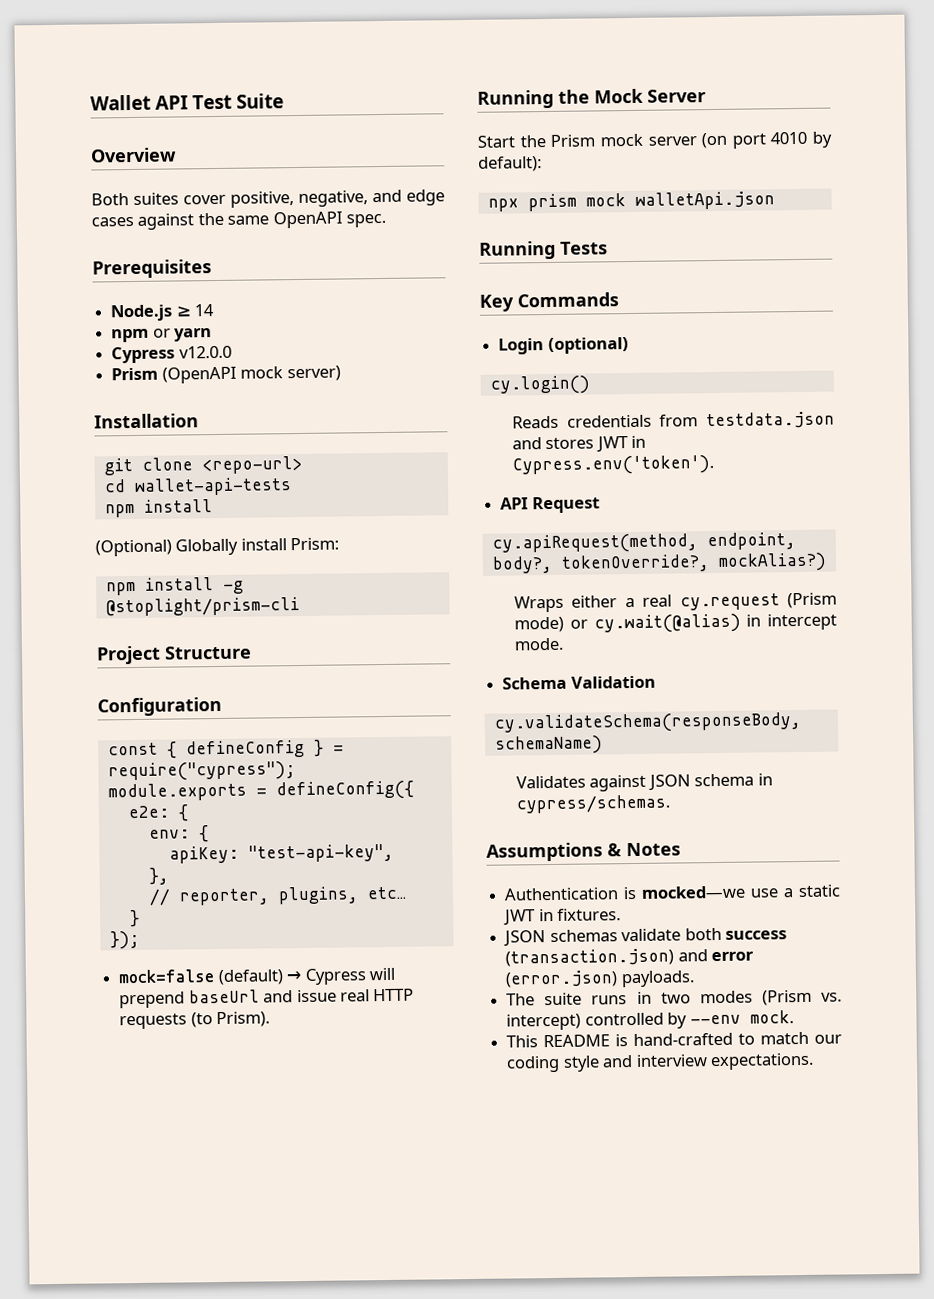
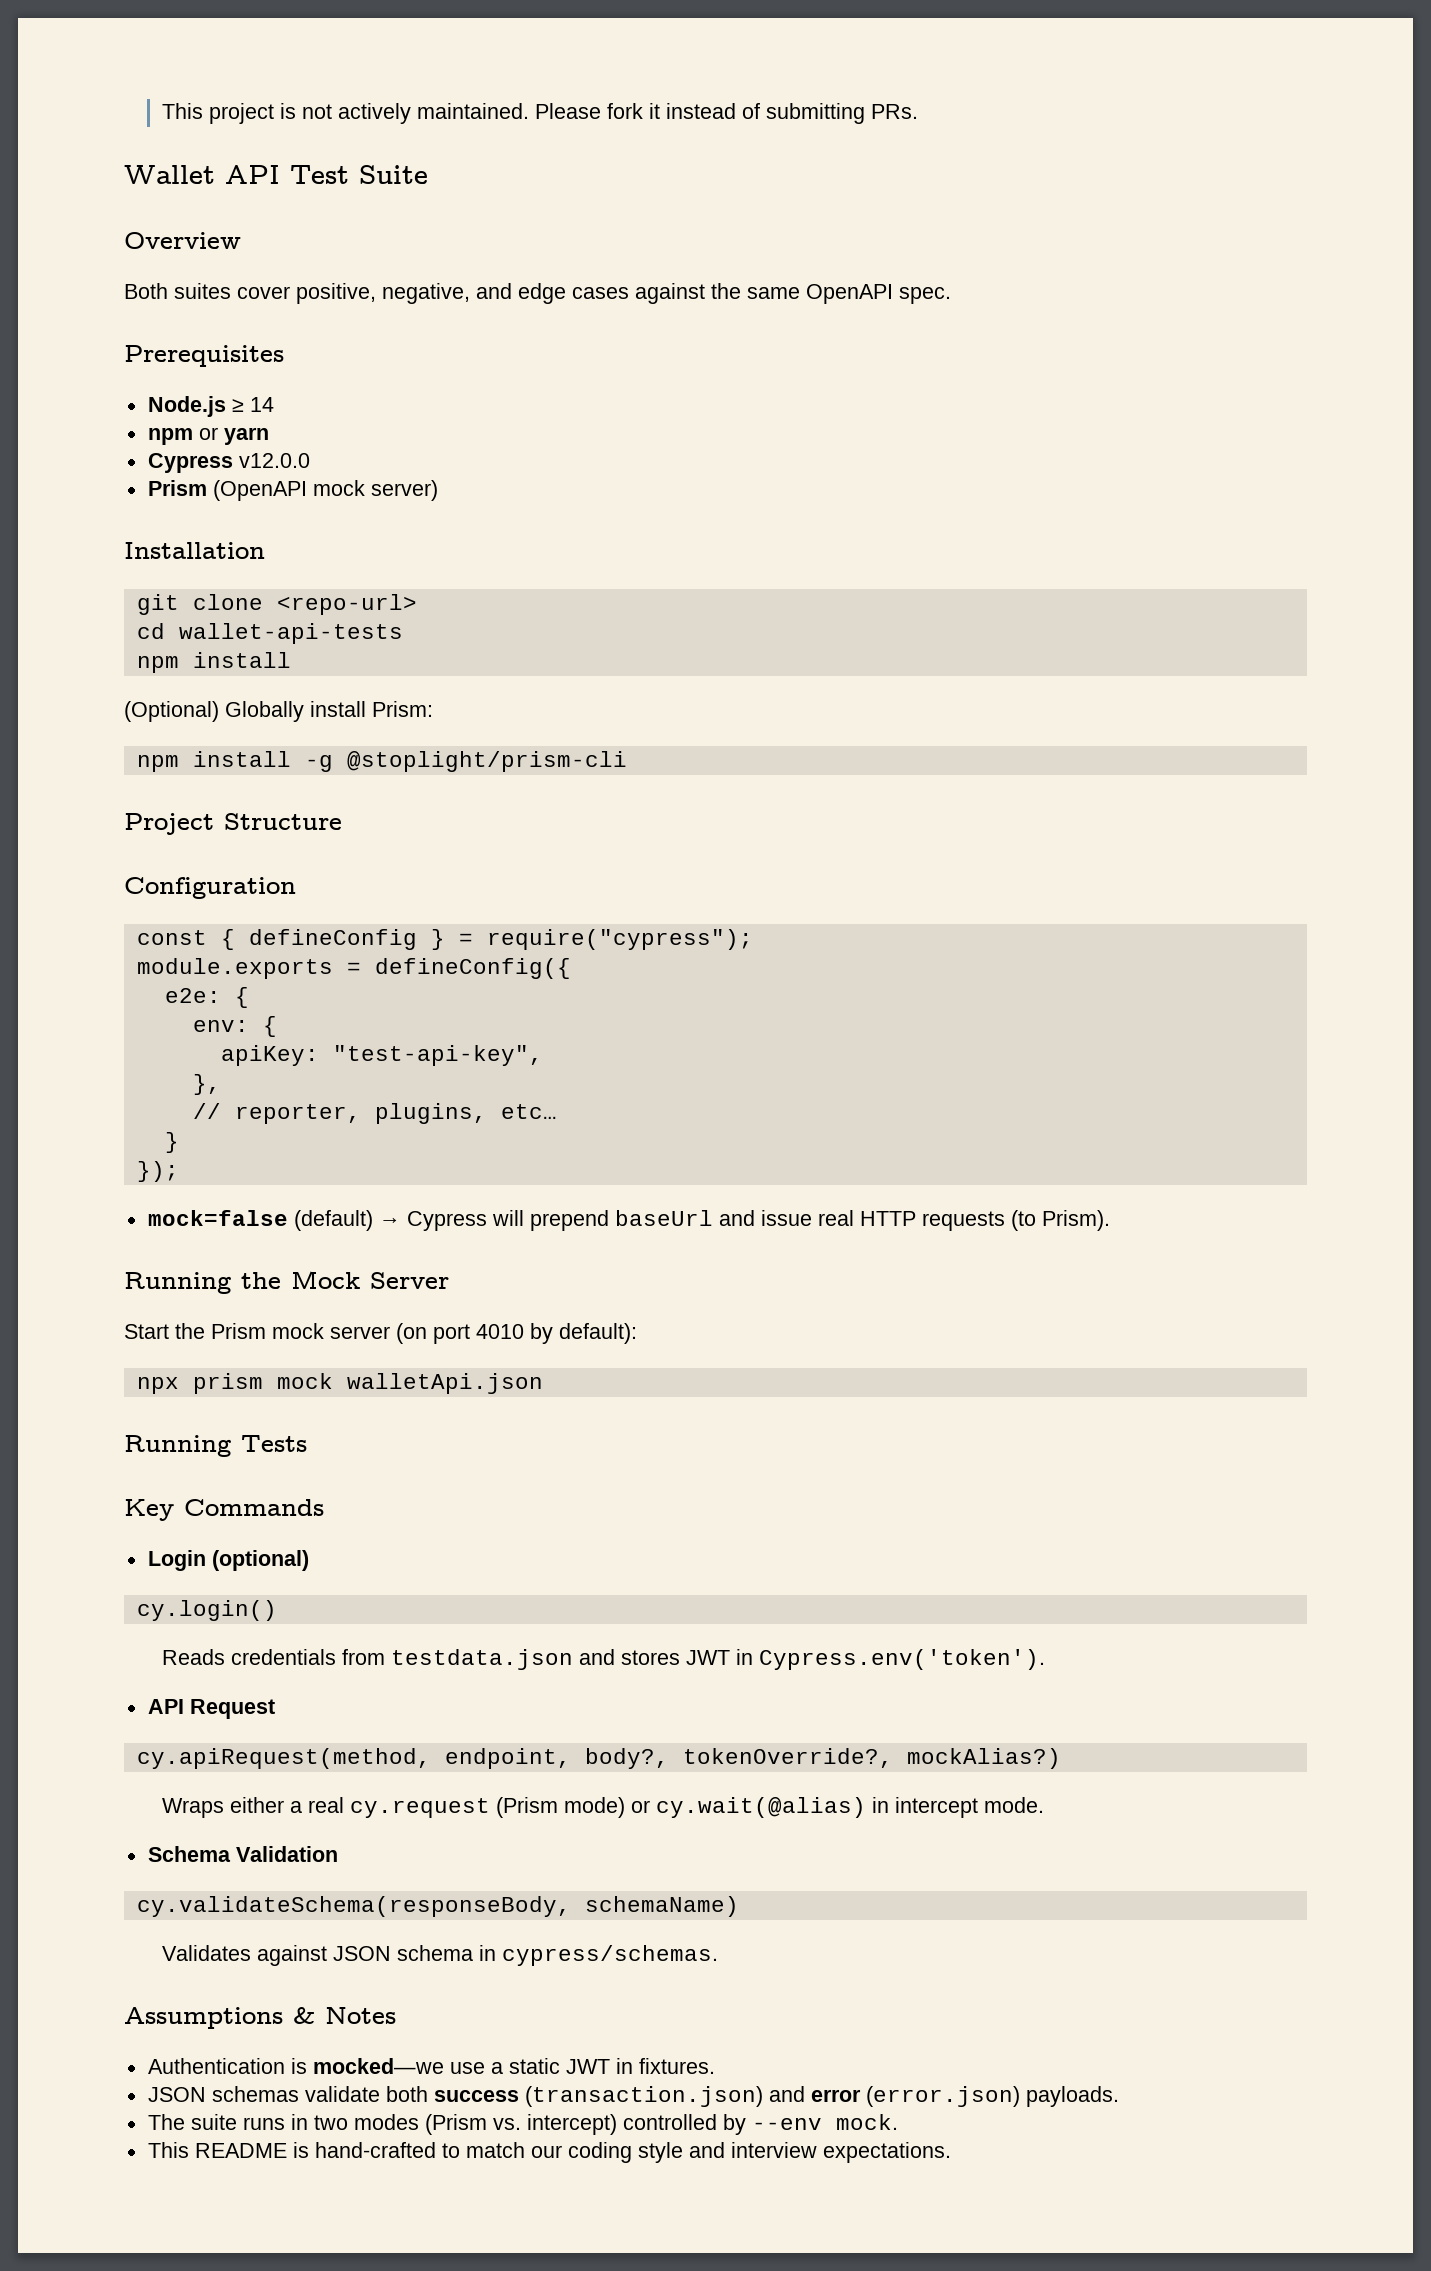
(90, 102) none -> [161,103,918,124] This project is not actively maintained. Please fork it instead of submitting PRs. //

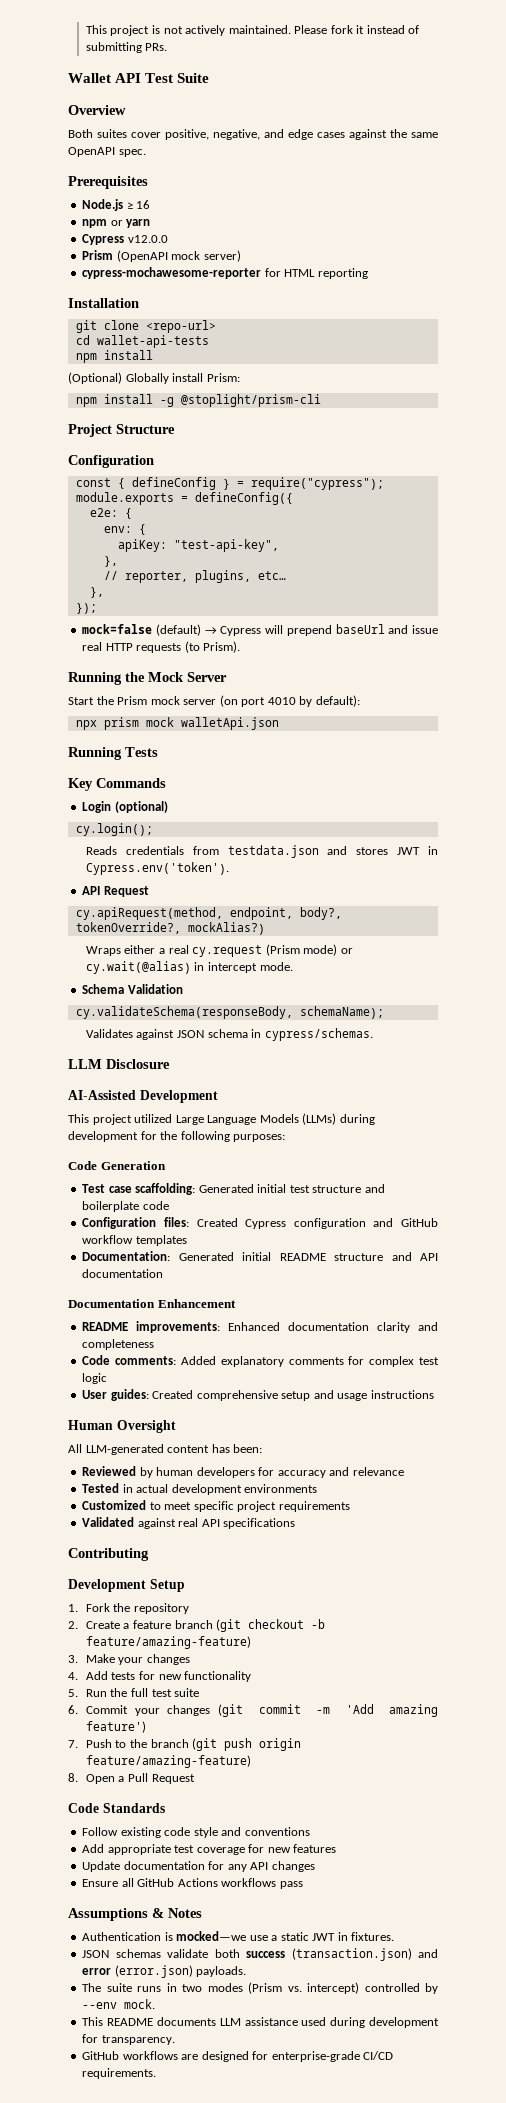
[249,397,274,412] 14 -> [136,200,151,209] 16
(438, 490) none -> [82,267,368,279] // cypress-mochawesome-reporter for HTML reporting
[164,1132,179,1153] } -> [89,587,104,598] },
[136,1600,277,1621] cy.login() -> [75,823,153,836] cy.login();
[584,1896,739,1917] schemaName) -> [299,1006,384,1019] schemaName);
(718, 1955) none -> [68,1059,170,1069] [68,1090,218,1103] [68,1113,375,1125] [68,1131,286,1142] [68,1161,166,1170] [82,1183,385,1195] [82,1201,169,1212] [82,1217,438,1229] [82,1235,187,1246] [82,1251,438,1261] [82,1269,164,1278] [68,1299,236,1308] [82,1321,438,1333] [82,1339,155,1350] [82,1355,439,1367] [82,1373,108,1384] [82,1389,434,1401] [68,1420,176,1433] [68,1444,263,1455] [82,1466,404,1478] [82,1483,318,1495] [82,1500,350,1512] [82,1517,296,1529] [68,1548,149,1561] [68,1579,185,1592] [68,1603,189,1614] [68,1619,326,1632] [85,1636,251,1649] [68,1654,190,1665] [68,1671,252,1682] [68,1688,200,1697] [68,1704,438,1717] [85,1721,146,1733] [68,1738,302,1751] [85,1755,251,1768] [68,1773,195,1784] [68,1803,165,1813] [82,1827,310,1838] [82,1844,337,1855] [82,1861,315,1872] [82,1878,303,1889] // LLM Disclosure // AI-Assisted Development // This project utilized Large Language Models (LLMs) during development for the following purposes: // Code Generation // Test case scaffolding: Generated initial test structure and boilerplate code // Configuration files: Created Cypress configuration and GitHub workflow templates // Documentation: Generated initial README structure and API documentation // Documentation Enhancement // README improvements: Enhanced documentation clarity and completeness // Code comments: Added explanatory comments for complex test logic // User guides: Created comprehensive setup and usage instructions // Human Oversight // All LLM-generated content has been: // Reviewed by human developers for accuracy and relevance // Tested in actual development environments // Customized to meet specific project requirements // Validated against real API specifications // Contributing // Development Setup // 1. Fork the repository // 2. Create a feature branch (git checkout -b feature/amazing-feature) // 3. Make your changes // 4. Add tests for new functionality // 5. Run the full test suite // 6. Commit your changes (git commit -m 'Add amazing feature') // 7. Push to the branch (git push origin feature/amazing-feature) // 8. Open a Pull Request // Code Standards // Follow existing code style and conventions // Add appropriate test coverage for new features // Update documentation for any API changes // Ensure all GitHub Actions workflows pass
[292,2142,951,2163] is hand-crafted to match our coding style and interview expectations. -> [156,2017,439,2028] [82,2034,175,2045] [82,2051,394,2062] [82,2068,157,2079] documents LLM assistance used during development for transparency. // GitHub workflows are designed for enterprise-grade CI/CD requirements.

